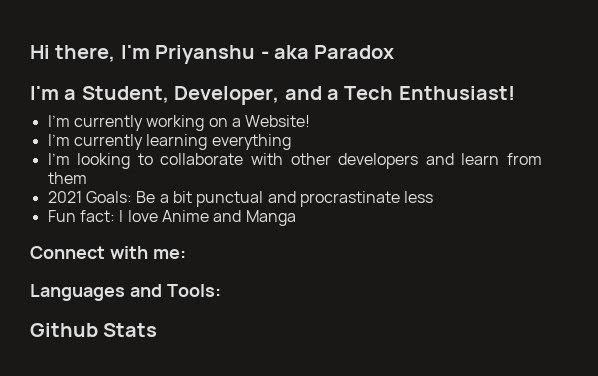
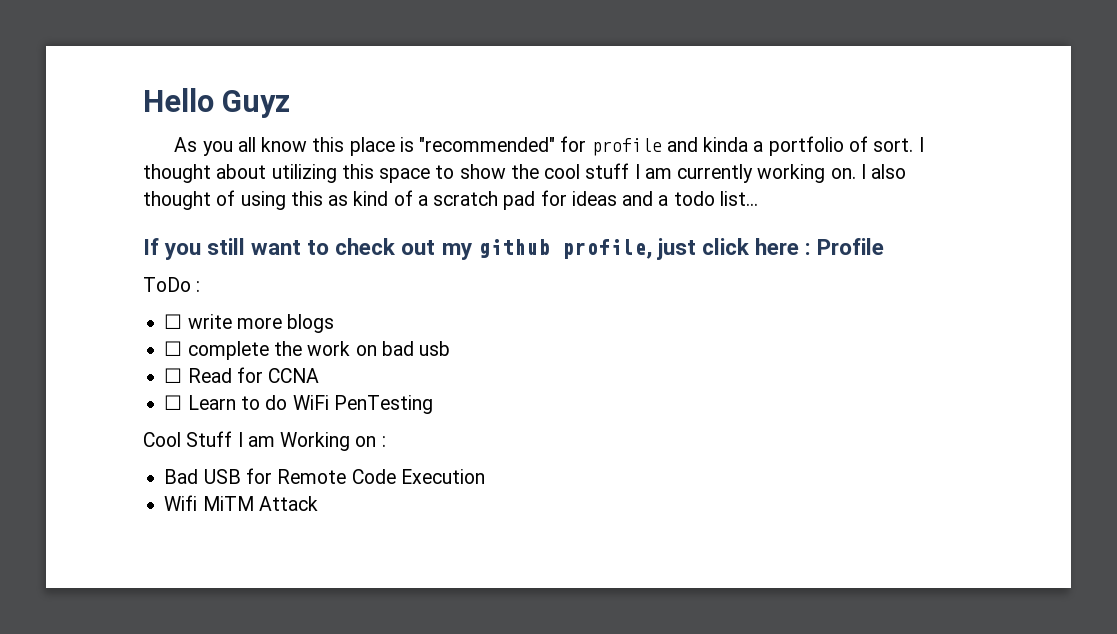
[30,45,395,64] [30,86,515,105] [47,115,311,131] [47,134,291,150] [47,153,543,169] [47,172,87,184] [47,191,434,207] [47,210,296,226] [30,246,186,259] [30,284,221,301] [30,323,158,337] Hi there, I'm Priyanshu - aka Paradox // I'm a Student, Developer, and a Tech Enthusiast! // I’m currently working on a Website! // I’m currently learning everything // I’m looking to collaborate with other developers and learn from them // 2021 Goals: Be a bit punctual and procrastinate less // Fun fact: I love Anime and Manga // Connect with me: // Languages and Tools: // Github Stats -> [143,88,291,118] [174,136,924,156] [143,163,907,183] [143,190,758,210] [143,238,884,260] [143,277,201,292] [164,314,335,333] [164,341,451,360] [164,367,320,383] [164,395,433,414] [143,431,386,451] [164,468,485,484] [164,495,318,511] Hello Guyz // As you all know this place is "recommended" for profile and kinda a portfolio of sort. I thought about utilizing this space to show the cool stuff I am currently working on. I also thought of using this as kind of a scratch pad for ideas and a todo list... // If you still want to check out my github profile, just click here : Profile // ToDo : // ☐ write more blogs // ☐ complete the work on bad usb // ☐ Read for CCNA // ☐ Learn to do WiFi PenTesting // Cool Stuff I am Working on : // Bad USB for Remote Code Execution // Wifi MiTM Attack

